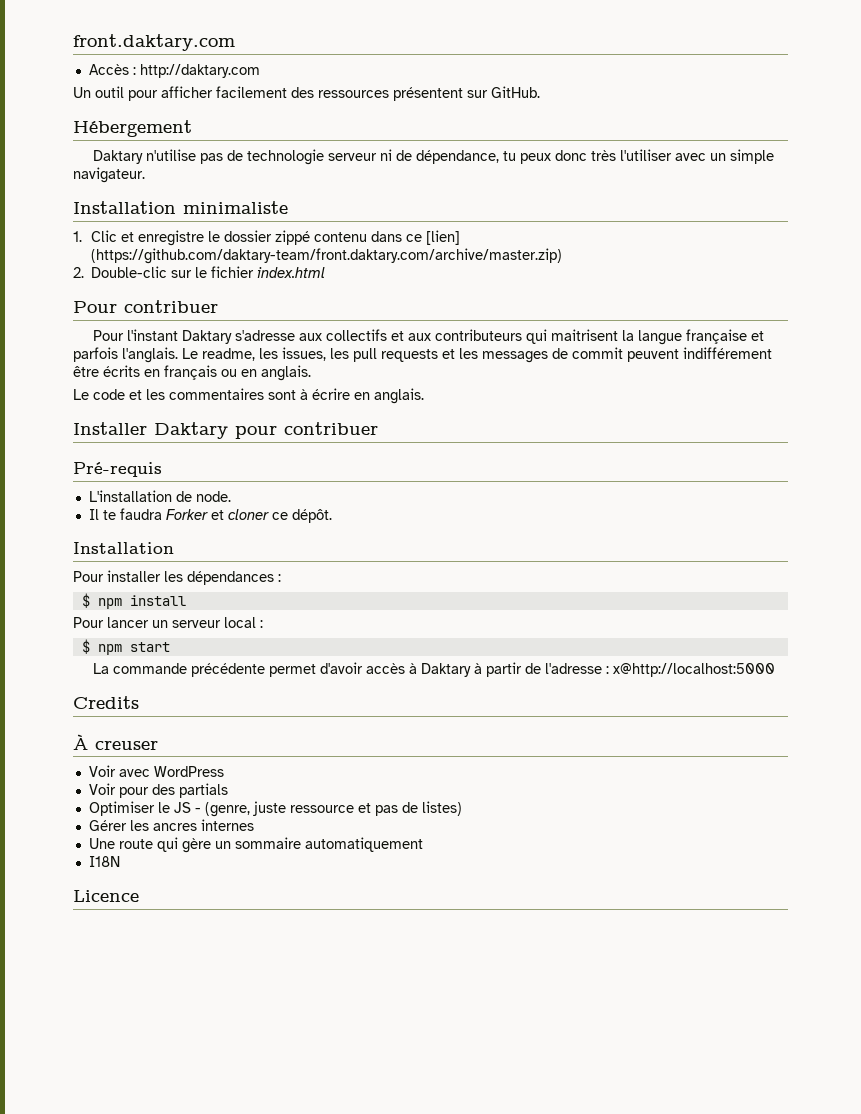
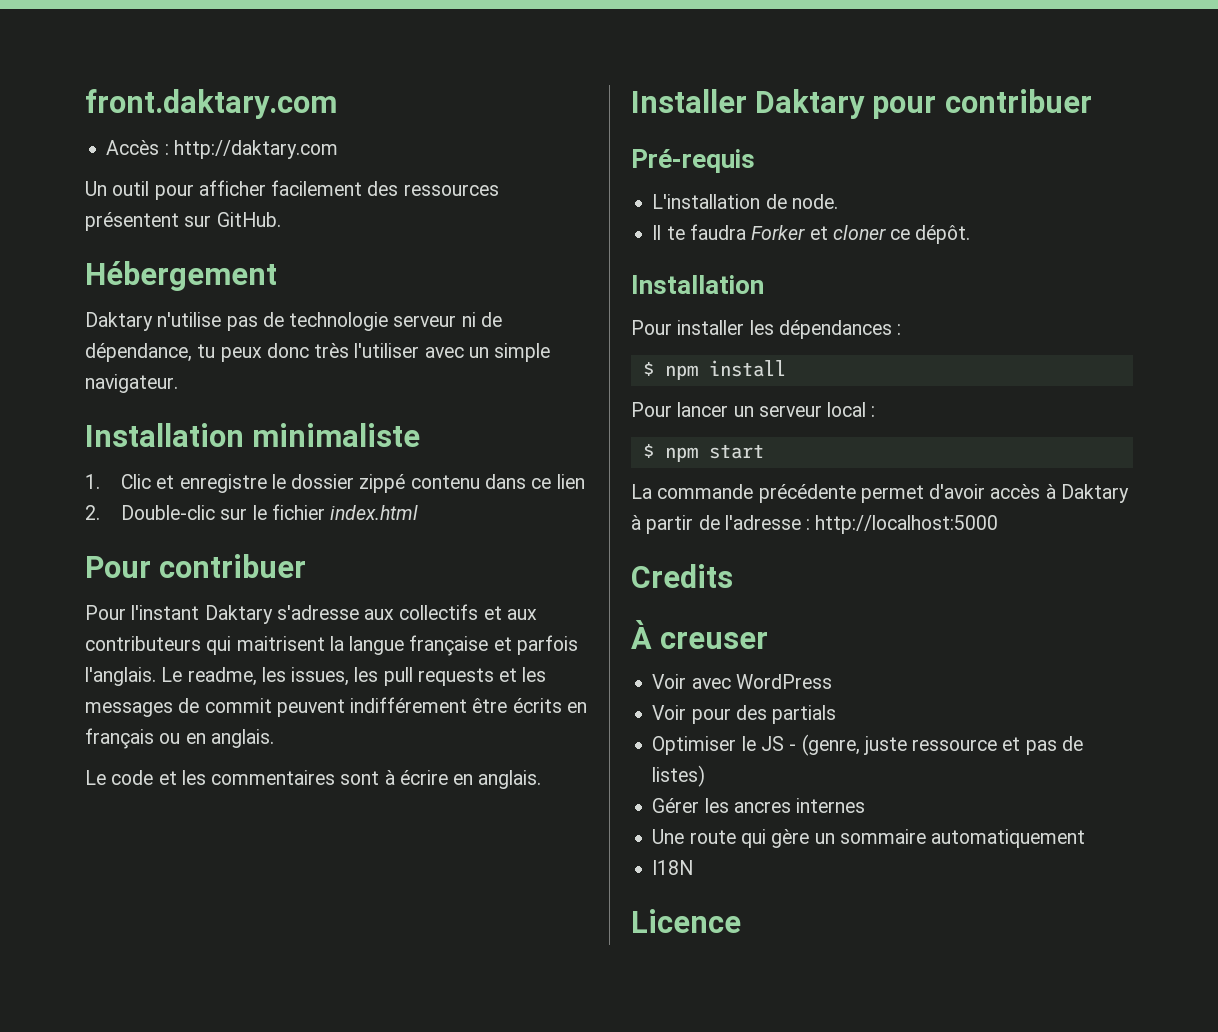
[426,230,461,245] [91,248,563,264] [lien] (https://github.com/daktary-team/front.daktary.com/archive/master.zip) -> [556,474,585,489] lien
[612,663,775,677] x@http://localhost:5000 -> [815,515,999,534] http://localhost:5000

